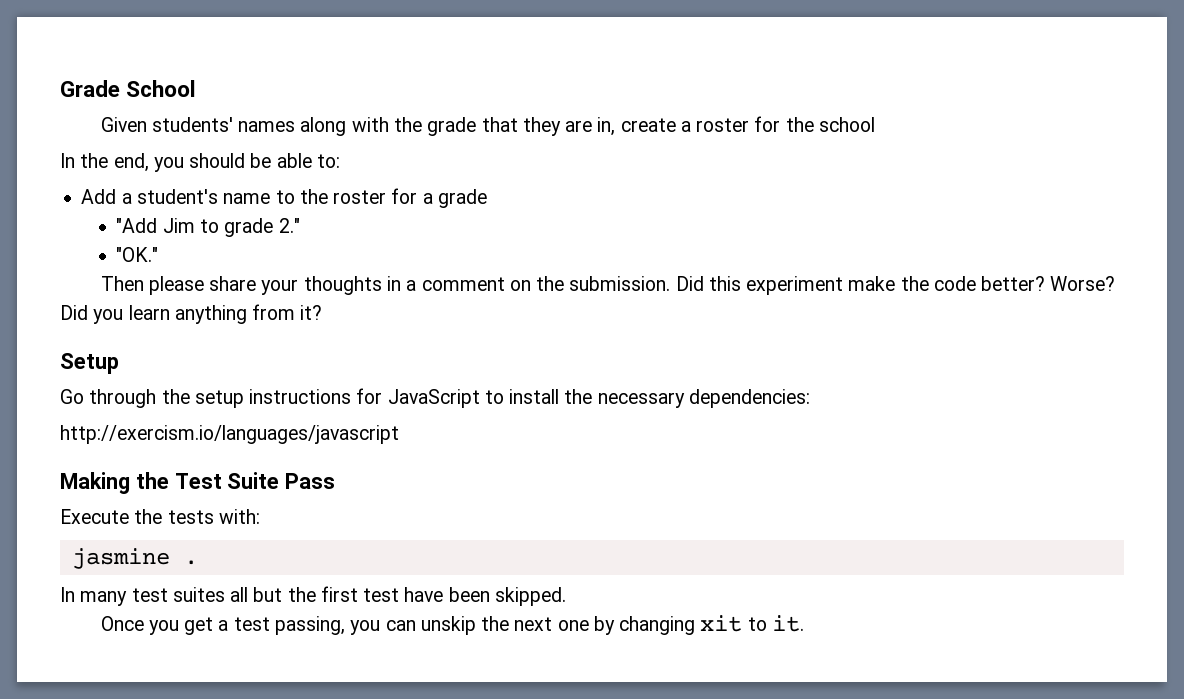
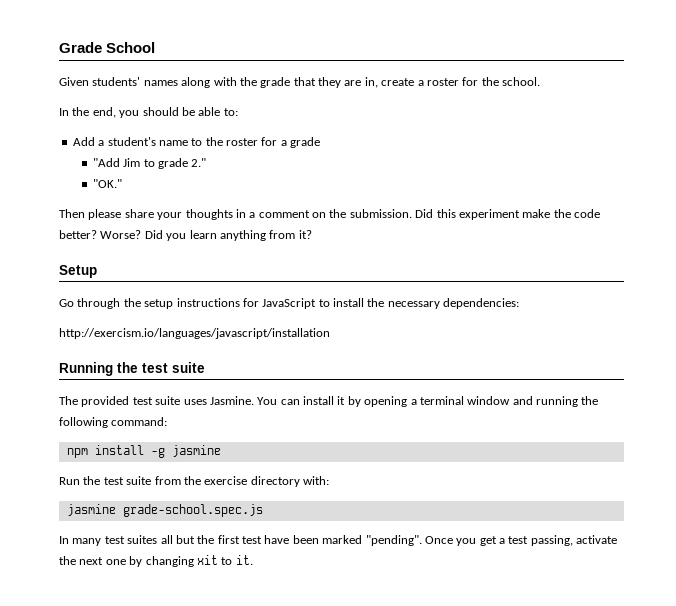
[818,117,875,132] school -> [502,77,540,86] school.
[60,425,399,444] [60,472,336,494] [60,509,214,524] http://exercism.io/languages/javascript // Making the Test Suite Pass // Execute the tests -> [59,328,330,339] [59,362,205,376] [59,396,599,407] [59,417,168,428] [66,445,221,458] [59,476,300,487] http://exercism.io/languages/javascript/installation // Running the test suite // The provided test suite uses Jasmine. You can install it by opening a terminal window and running the following command: // npm install -g jasmine // Run the test suite from the exercise directory
[183,560,198,565] . -> [122,504,263,517] grade-school.spec.js
[494,587,566,606] skipped. // -> [322,535,422,546] marked "pending".
[350,616,476,635] you can unskip -> [576,535,618,544] activate

